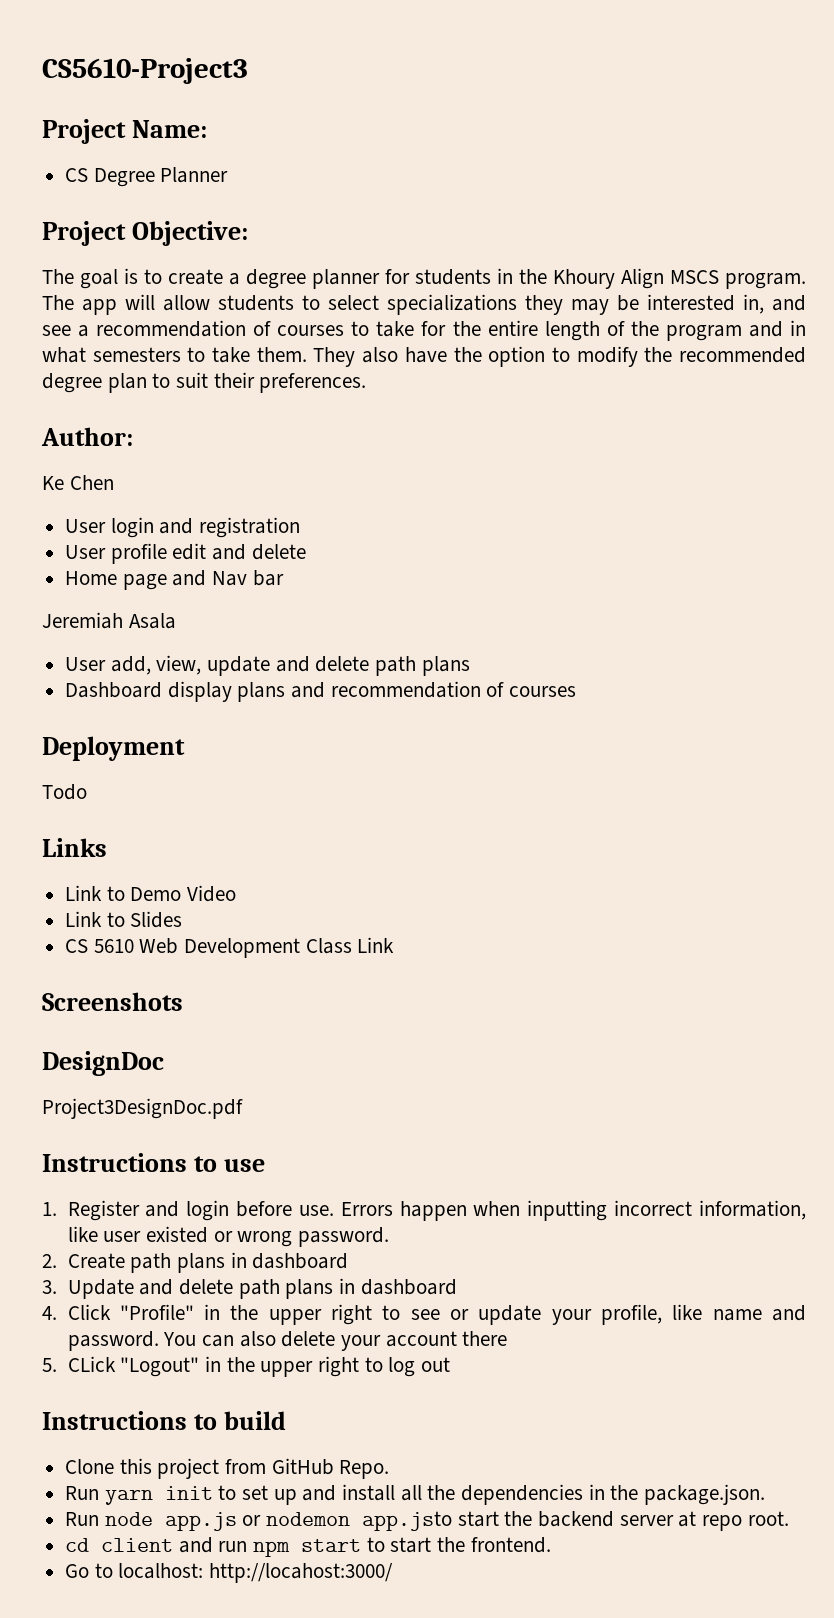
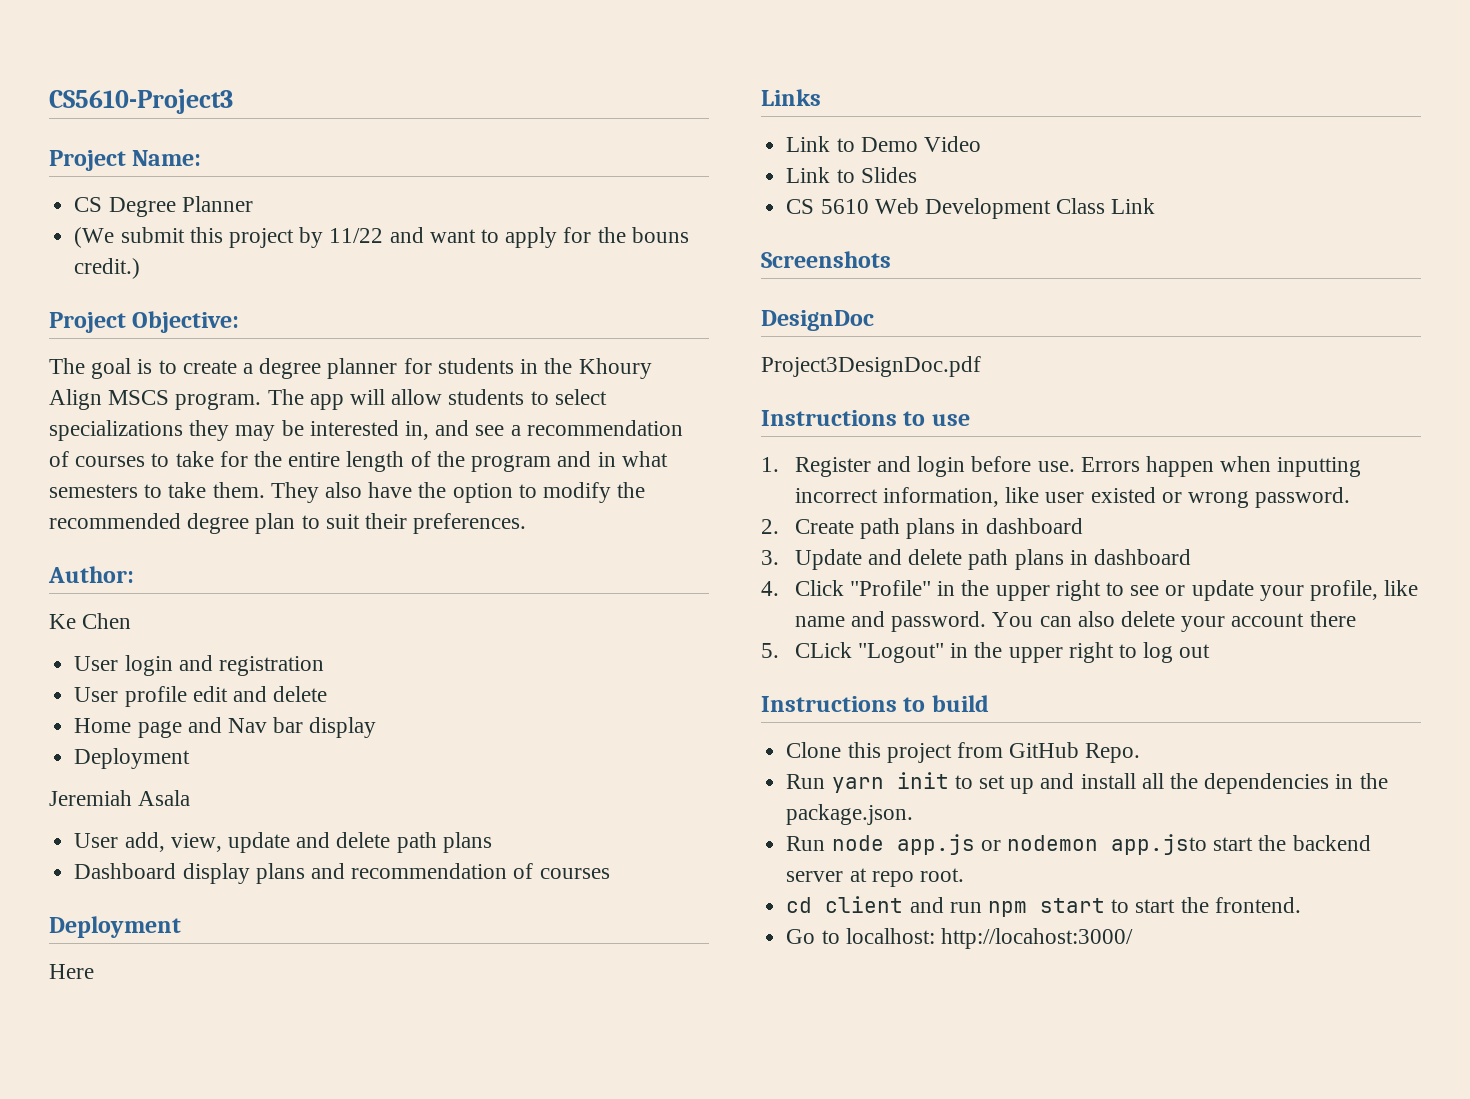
(229, 175) none -> [74,227,689,248] [74,258,141,279] // (We submit this project by 11/22 and want to apply for the bouns credit.)
(284, 578) none -> [309,717,377,738] [74,748,191,769] display // Deployment
[42,784,87,800] Todo -> [49,964,94,979] Here

